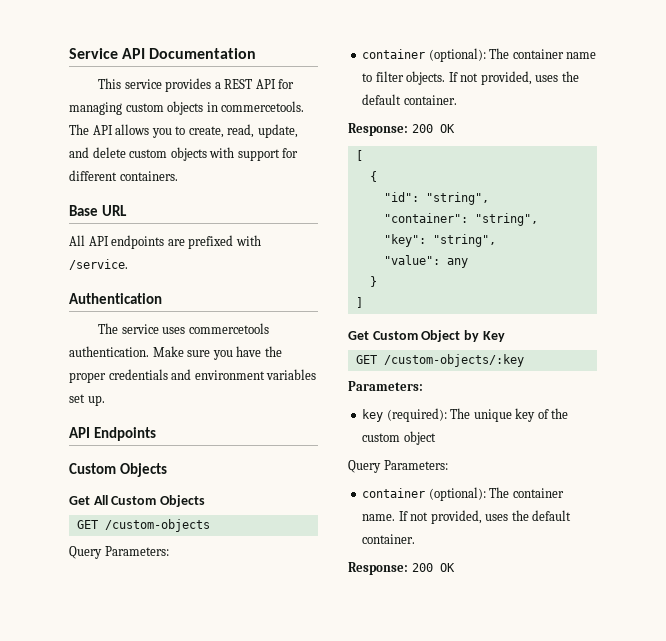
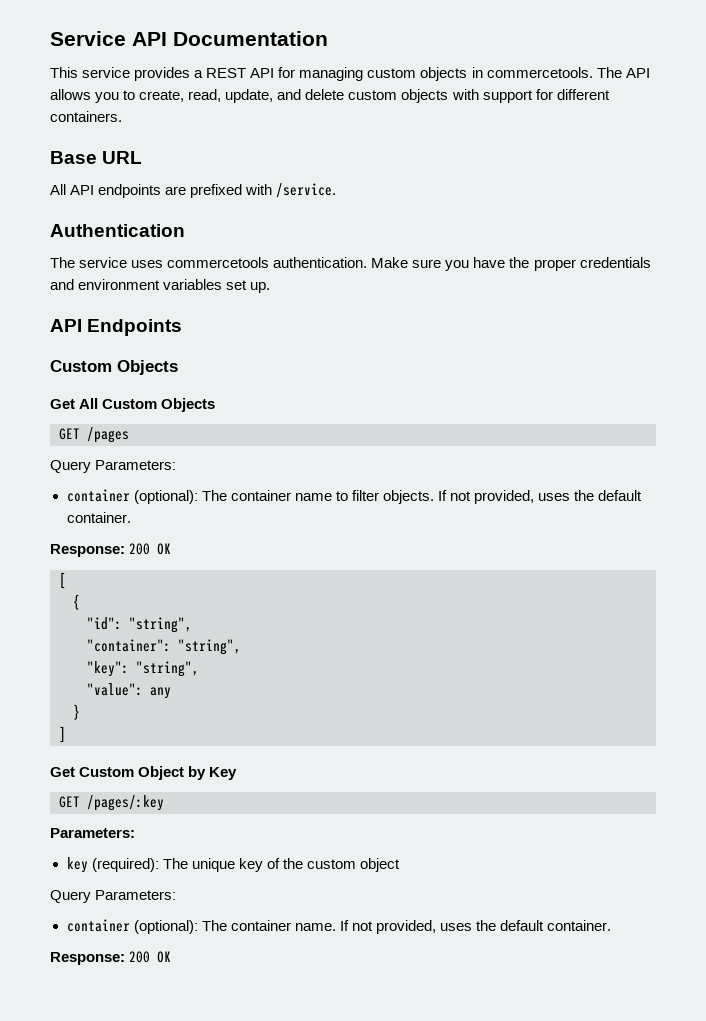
[104,519,210,532] /custom-objects -> [87,427,129,443] /pages
[383,354,524,367] /custom-objects/:key -> [87,795,164,811] /pages/:key

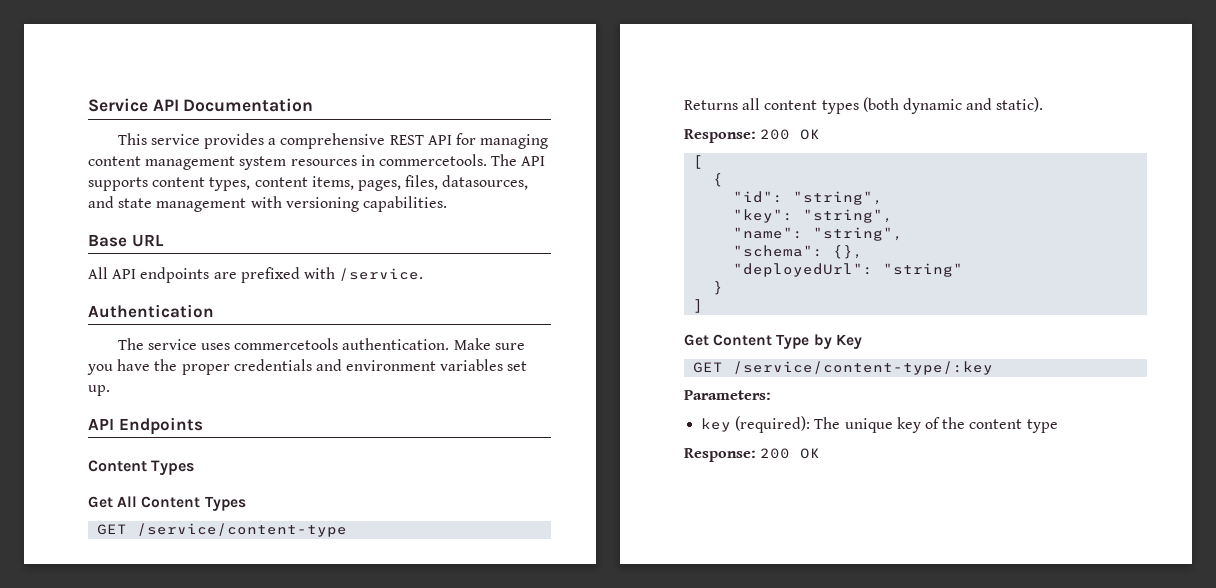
(204, 74) none -> [280,133,386,149] comprehensive
[367,67,650,81] [50,89,610,103] [50,111,122,122] custom objects in commercetools. The API allows you to create, read, update, and delete custom objects with support for different containers. -> [88,154,546,170] [88,175,529,191] [88,196,447,212] content management system resources in commercetools. The API supports content types, content items, pages, files, datasources, and state management with versioning capabilities.
[50,360,178,375] Custom Objects -> [88,460,195,476] Content Types
[102,398,216,412] [59,427,129,443] [50,460,177,473] [66,489,643,504] [66,512,131,523] Custom Objects // GET /pages // Query Parameters: // container (optional): The container name to filter objects. If not provided, uses the default container. -> [141,496,246,511] [97,523,348,537] [684,97,1044,114] Content Types // GET /service/content-type // Returns all content types (both dynamic and static).
[87,639,241,655] // "container": "string", -> (884, 198) none
[87,683,171,699] "value": any -> [733,227,904,241] [733,245,864,259] [733,263,964,277] "name": "string", // "schema": {}, // "deployedUrl": "string"
[79,766,185,780] Custom Object -> [713,334,810,349] Content Type
[87,795,164,811] /pages/:key -> [733,361,994,375] /service/content-type/:key
[306,858,400,872] [50,890,177,903] [66,919,612,934] custom object // Query Parameters: // container (optional): The container name. If not provided, uses the default container. -> [969,419,1058,433] content type

